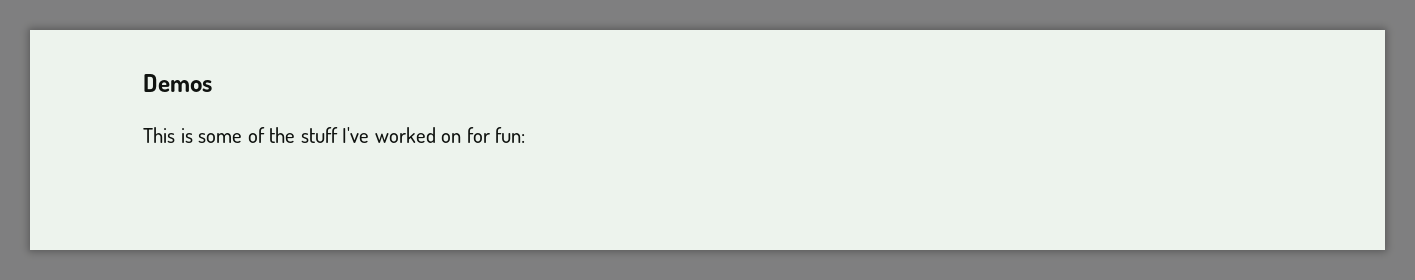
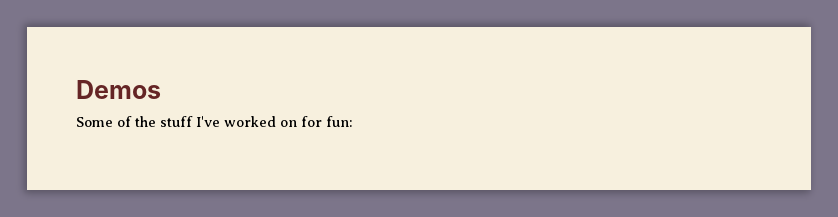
[143,127,243,143] This is some -> [76,117,113,127] Some

